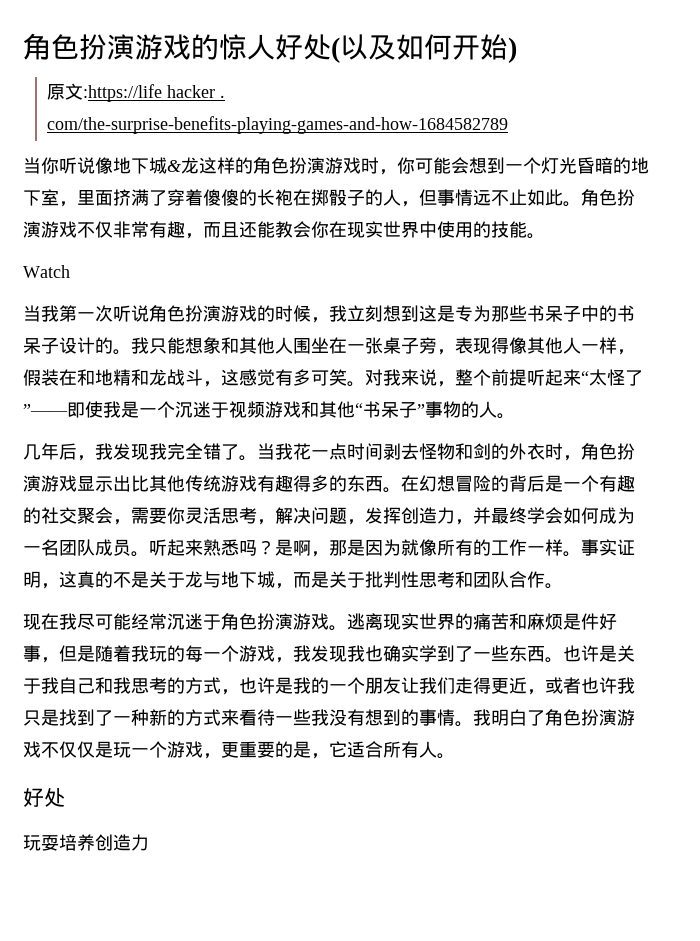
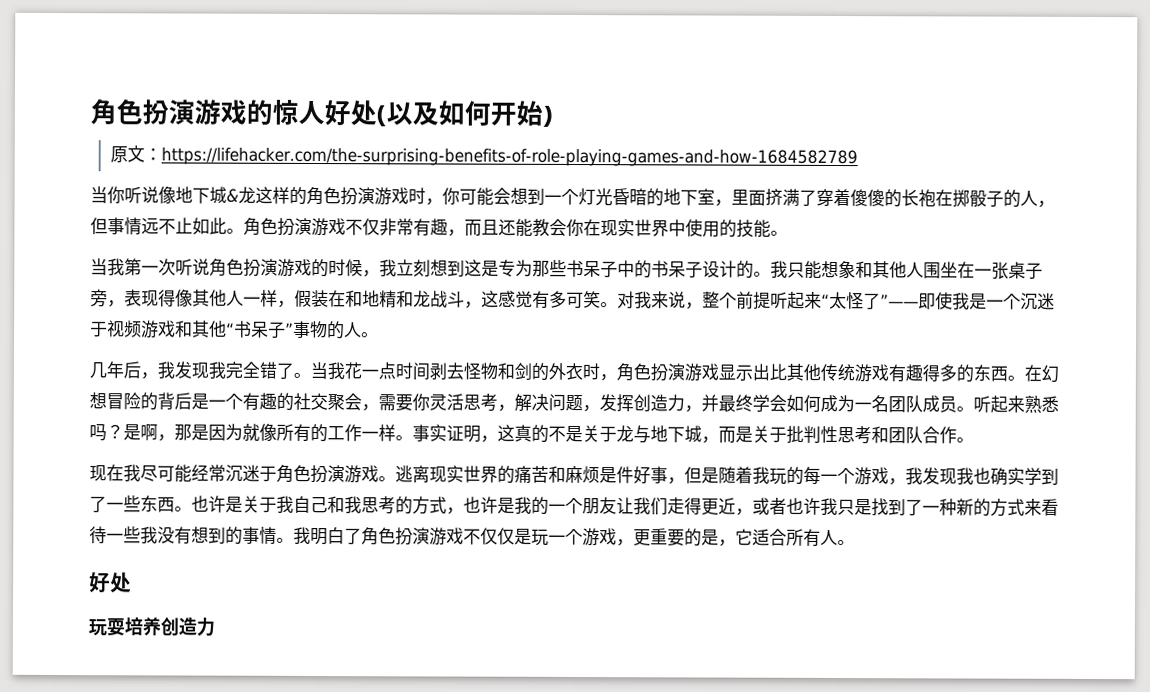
[83,84,226,102] [47,116,509,134] :https://life hacker . com/the-surprise-benefits-playing-games-and-how-1684582789 -> [143,147,858,168] ：https://lifehacker.com/the-surprising-benefits-of-role-playing-games-and-how-1684582789
[23,265,70,278] // Watch -> (788, 233) none

